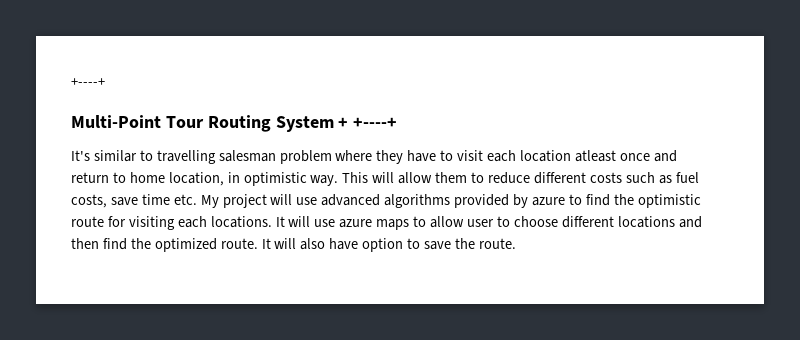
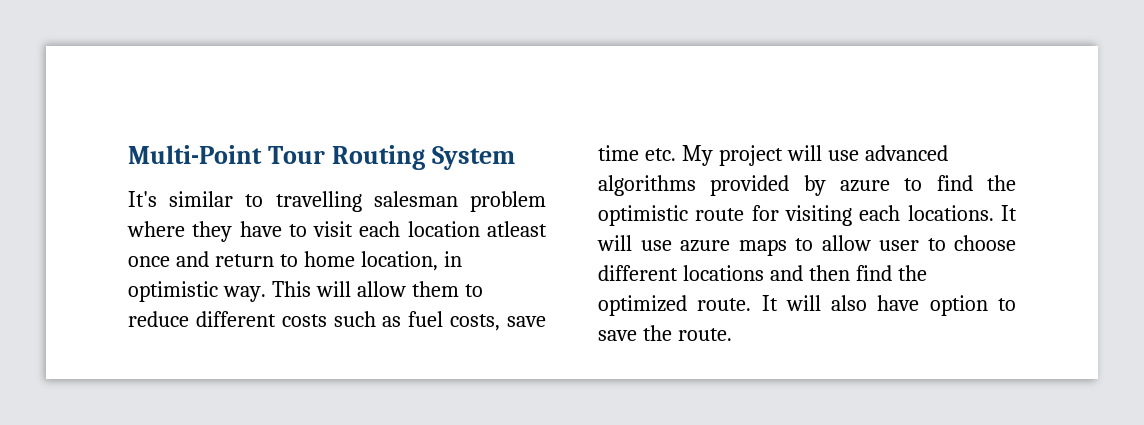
[71,78,105,86] +----+ // -> (128, 154) none
[338,117,398,128] + +----+ -> (515, 158) none

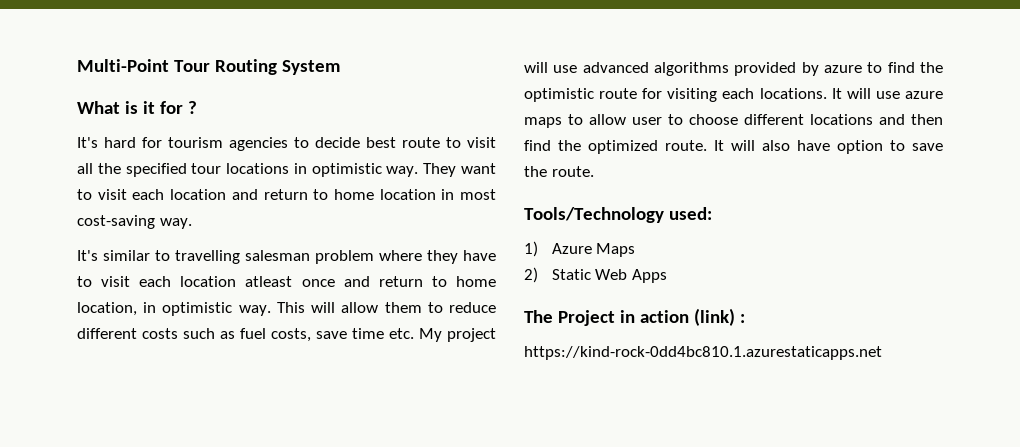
(515, 158) none -> [77,101,197,114] [77,137,496,151] [77,163,496,177] [77,189,496,200] [77,215,192,229] // What is it for ? // It's hard for tourism agencies to decide best route to visit all the specified tour locations in optimistic way. They want to visit each location and return to home location in most cost-saving way.
(732, 334) none -> [524,207,712,223] [524,241,636,257] [524,267,668,283] [524,308,745,326] [524,346,882,360] // Tools/Technology used: // 1) Azure Maps // 2) Static Web Apps // The Project in action (link) : // https://kind-rock-0dd4bc810.1.azurestaticapps.net

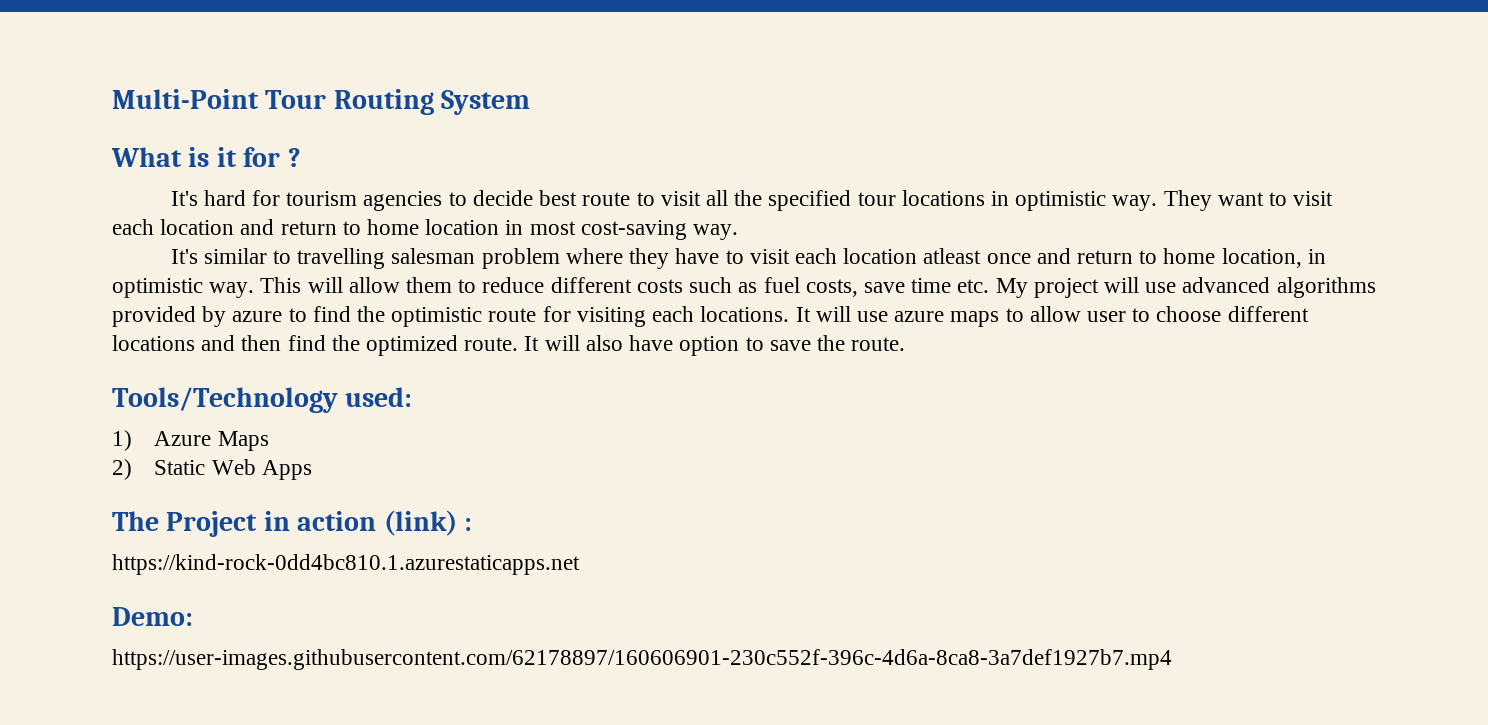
(882, 353) none -> [112,607,193,626] [112,649,1172,670] // Demo: // https://user-images.githubusercontent.com/62178897/160606901-230c552f-396c-4d6a-8ca8-3a7def1927b7.mp4

